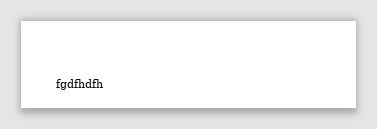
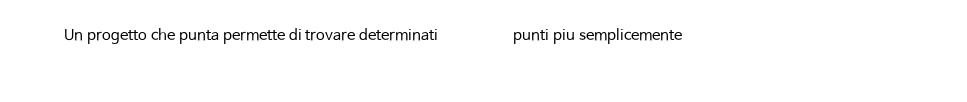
[56,79,103,90] fgdfhdfh -> [64,28,682,44] Un progetto che punta permette di trovare determinati punti piu semplicemente

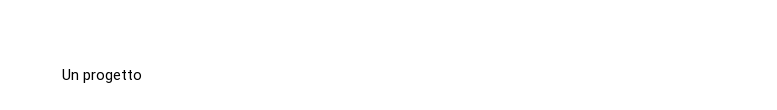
[150,28,682,44] che punta permette di trovare determinati punti piu semplicemente -> (143, 76) none

